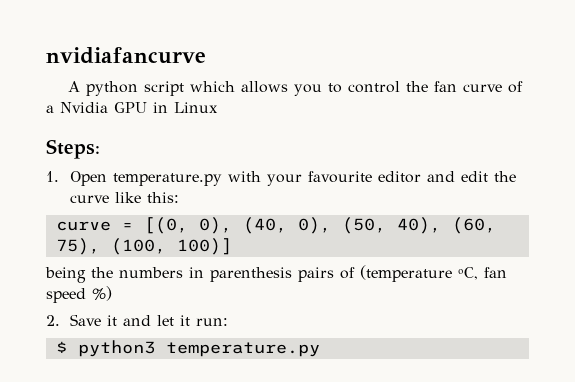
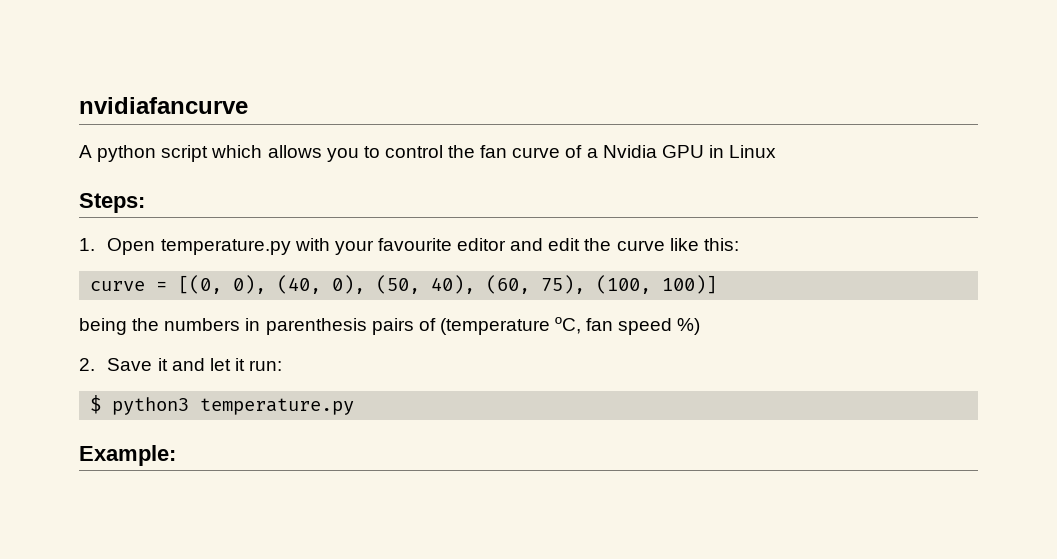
(320, 349) none -> [79,445,176,466] // Example:

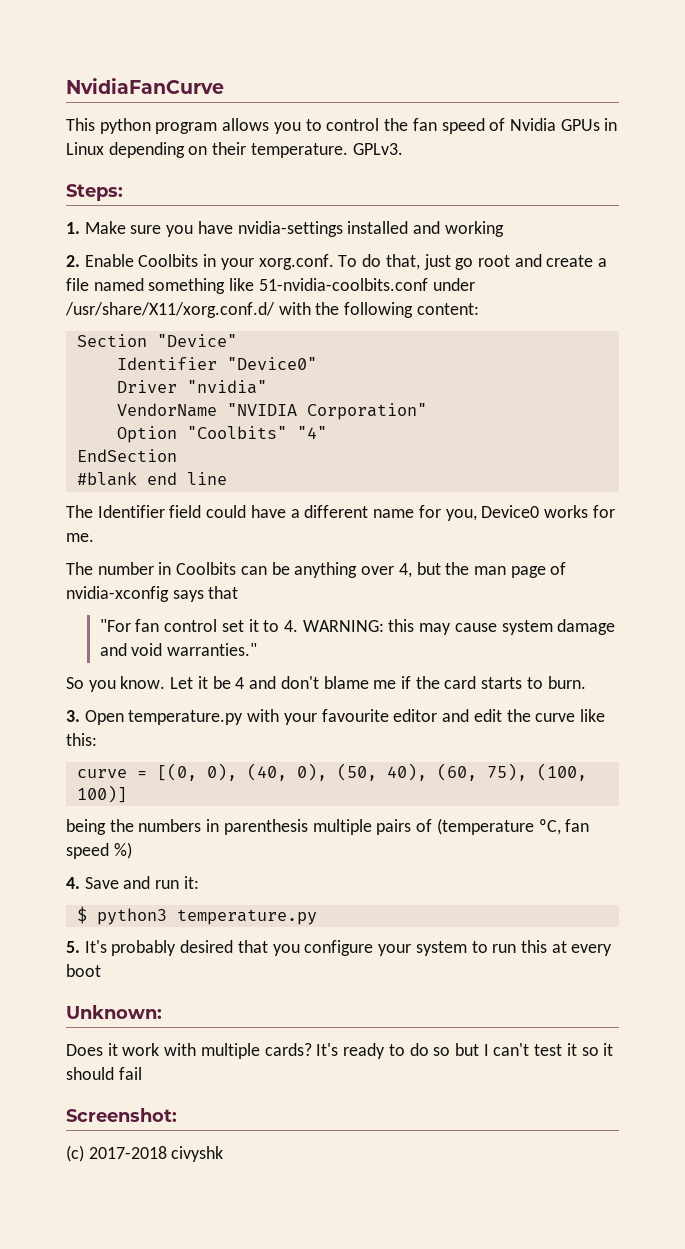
[79,97,248,114] [79,145,263,162] nvidiafancurve // A python script which -> [66,78,224,94] [66,118,218,134] NvidiaFanCurve // This python program
[512,145,777,158] [79,193,145,213] [79,238,95,251] curve of a Nvidia GPU in Linux // Steps: // 1. -> [441,118,618,134] [66,142,403,158] [66,184,123,201] [66,221,504,237] [66,254,608,270] [66,278,475,294] [65,302,479,318] [76,334,237,347] [116,357,317,370] [116,380,267,394] [116,403,427,420] [116,426,327,443] [76,449,177,462] [76,472,227,486] [66,505,615,521] [66,533,94,542] [66,562,567,578] [66,586,239,602] [99,619,616,635] [99,643,258,656] [66,676,586,692] [66,710,80,722] speed of Nvidia GPUs in Linux depending on their temperature. GPLv3. // Steps: // 1. Make sure you have nvidia-settings installed and working // 2. Enable Coolbits in your xorg.conf. To do that, just go root and create a file named something like 51-nvidia-coolbits.conf under /usr/share/X11/xorg.conf.d/ with the following content: // Section "Device" // Identifier "Device0" // Driver "nvidia" // VendorName "NVIDIA Corporation" // Option "Coolbits" "4" // EndSection // #blank end line // The Identifier field could have a different name for you, Device0 works for me. // The number in Coolbits can be anything over 4, but the man page of nvidia-xconfig says that // "For fan control set it to 4. WARNING: this may cause system damage and void warranties." // So you know. Let it be 4 and don't blame me if the card starts to burn. // 3.
(367, 326) none -> [312,819,372,835] multiple
[79,358,283,371] [90,395,355,415] [79,445,176,466] 2. Save it and let it run: // $ python3 temperature.py // Example: -> [66,876,199,889] [76,906,317,925] [66,940,613,956] [66,964,101,977] [66,1005,162,1019] [66,1043,614,1059] [66,1067,142,1080] [66,1108,177,1122] [66,1145,224,1162] 4. Save and run it: // $ python3 temperature.py // 5. It's probably desired that you configure your system to run this at every boot // Unknown: // Does it work with multiple cards? It's ready to do so but I can't test it so it should fail // Screenshot: // (c) 2017-2018 civyshk

